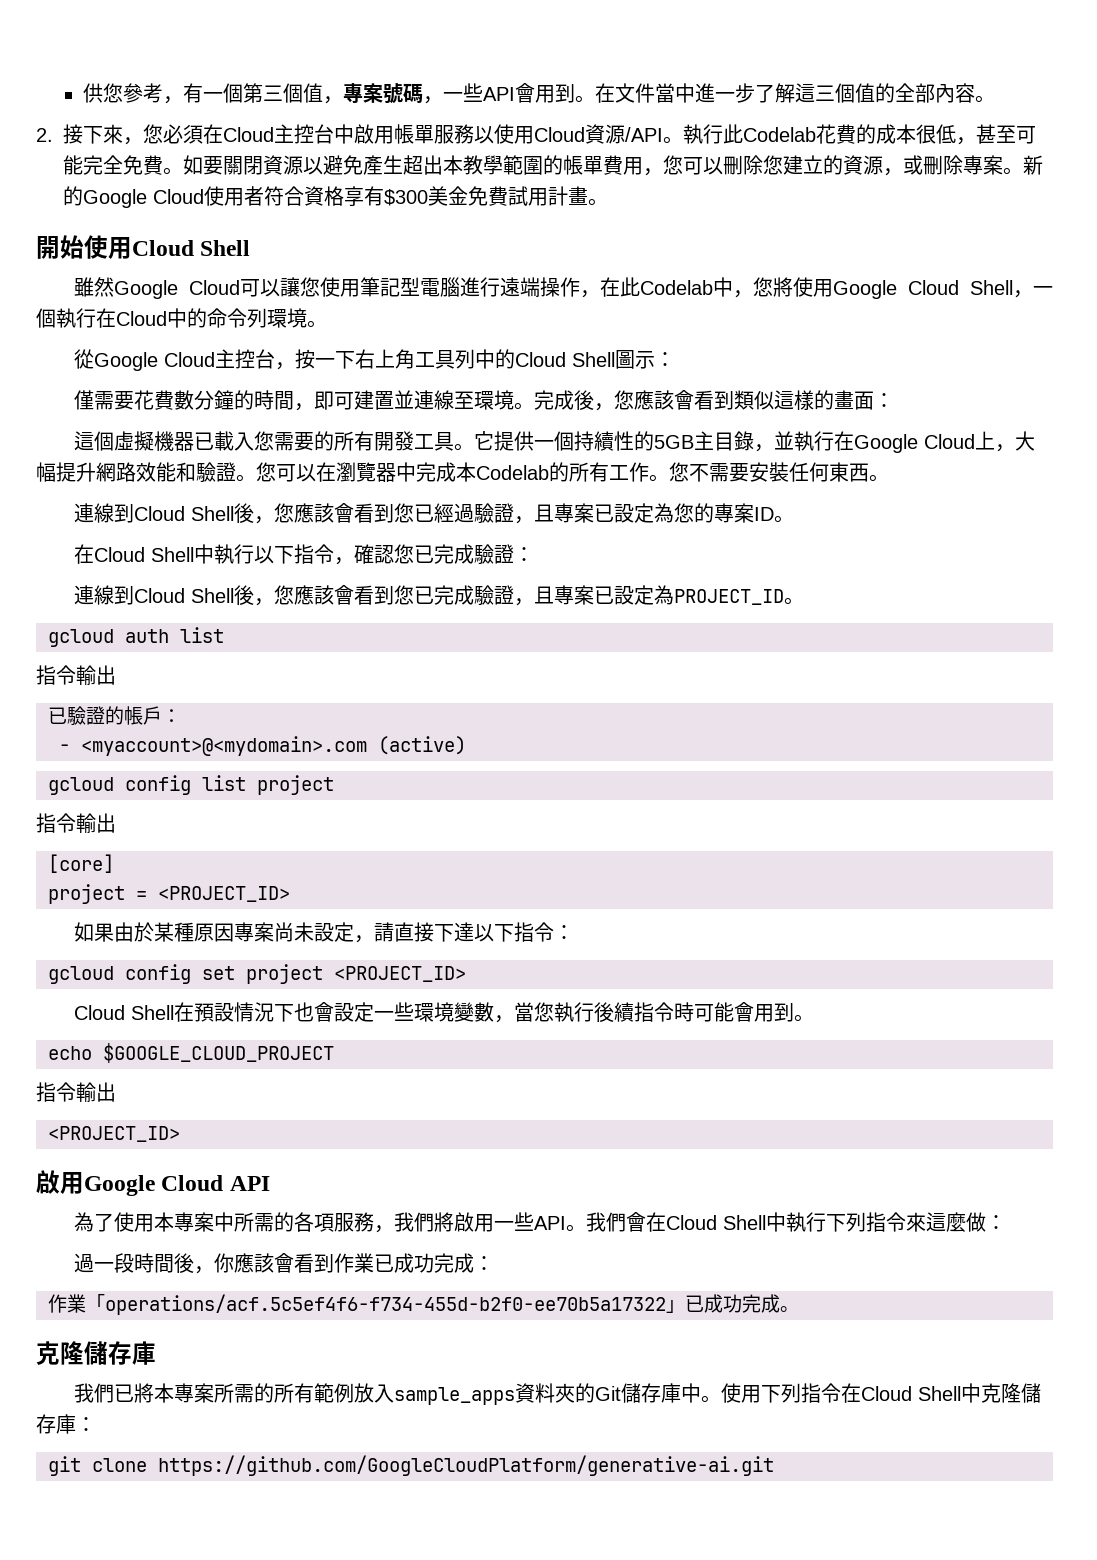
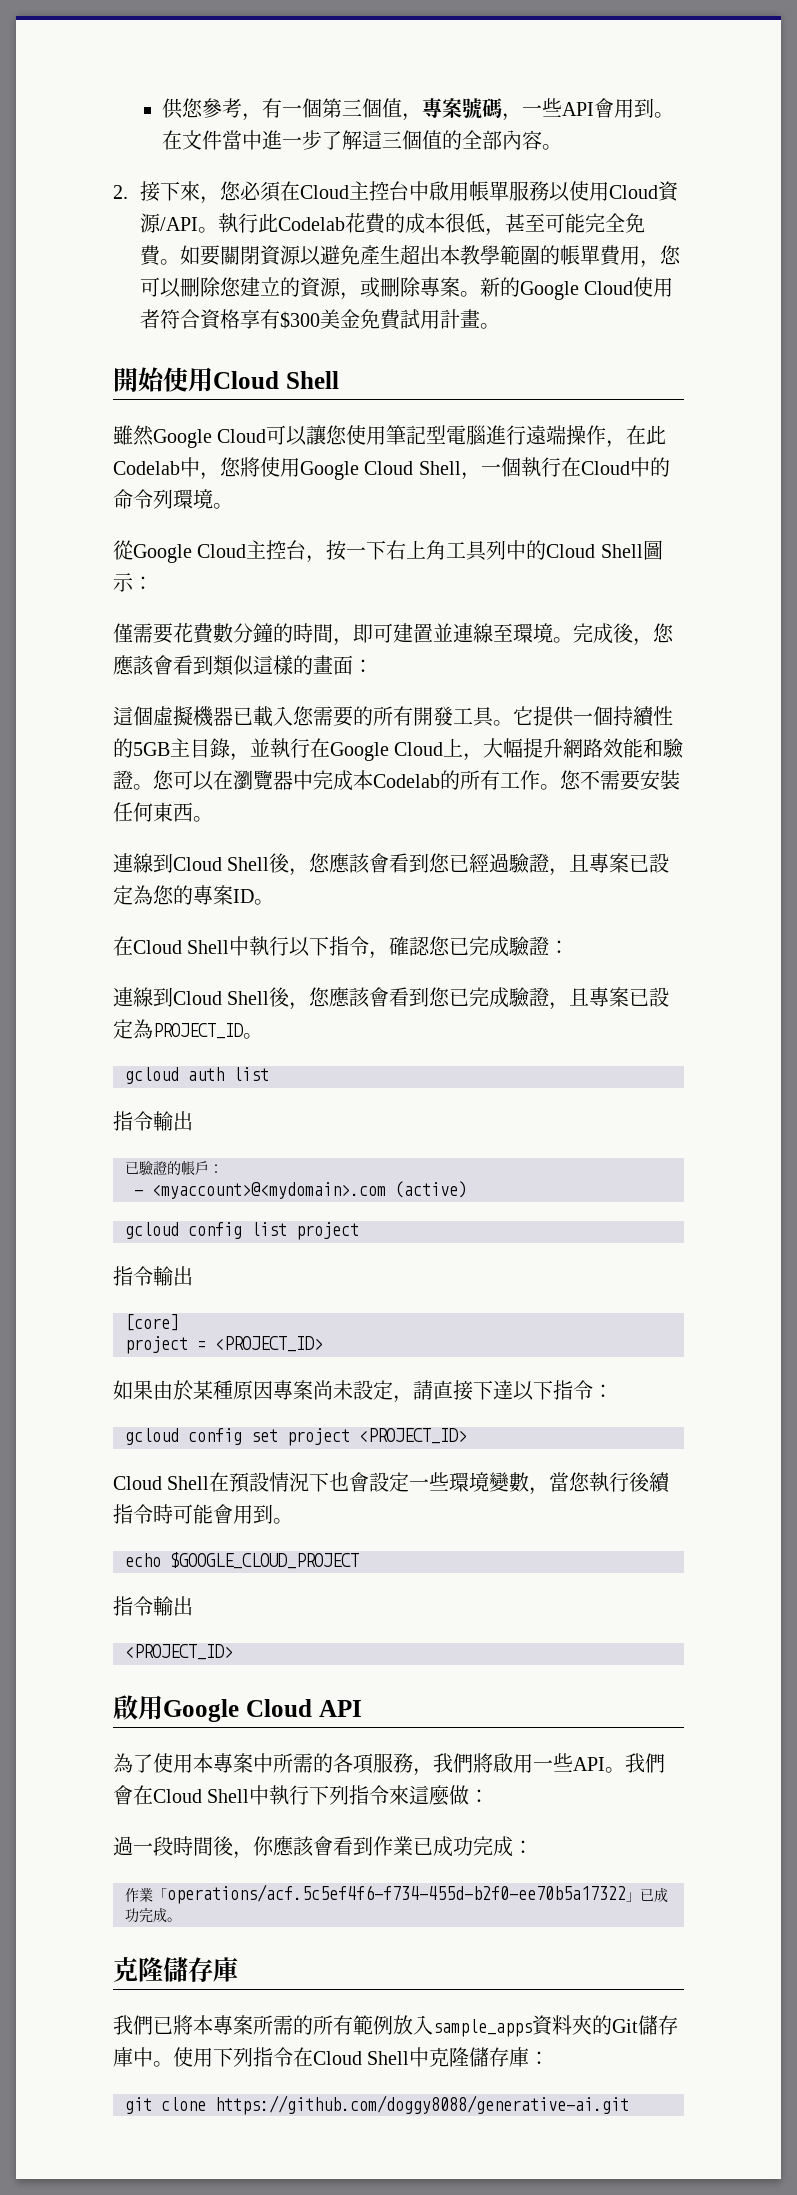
[158,1455,774,1476] https://github.com/GoogleCloudPlatform/generative-ai.git -> [215,2095,629,2115] https://github.com/doggy8088/generative-ai.git

